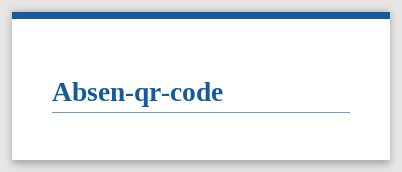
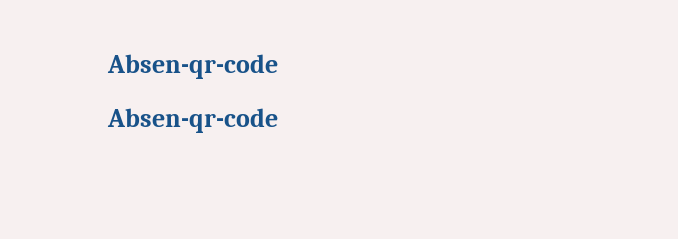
[52,82,223,107] Absen-qr-code -> [107,54,278,79] [107,108,278,133] Absen-qr-code // Absen-qr-code

